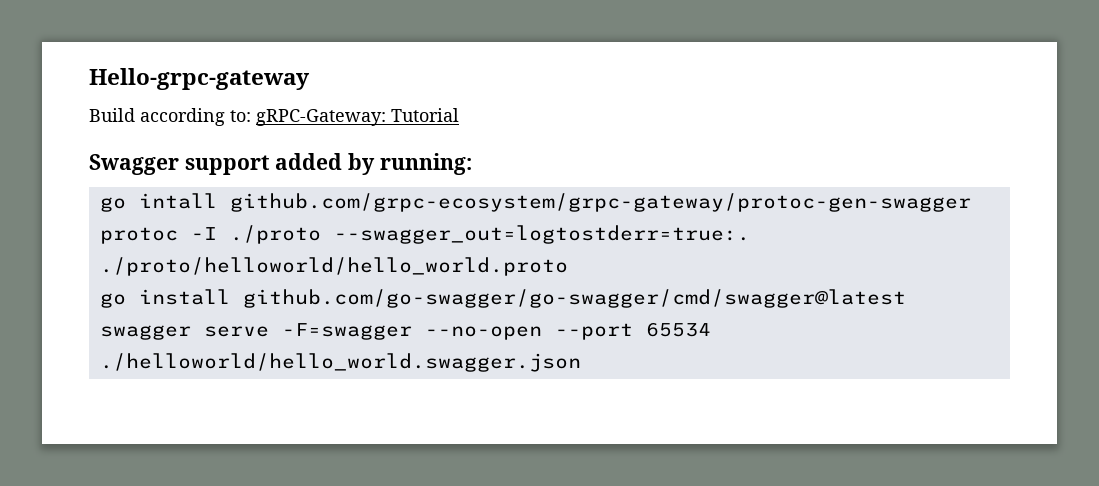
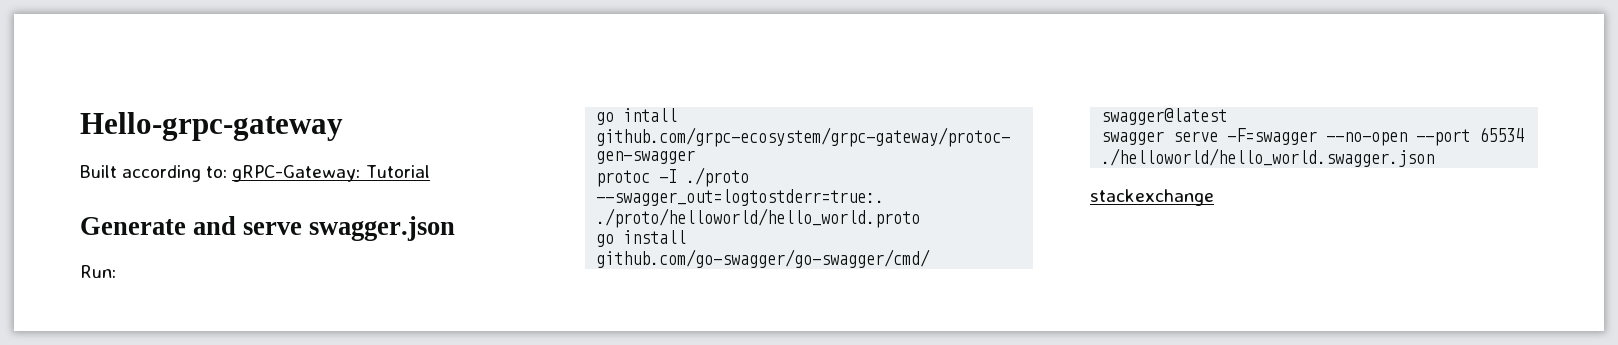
[89,108,135,122] Build -> [80,165,117,178] Built
[89,153,472,175] Swagger support added by running: -> [80,216,456,241] [80,265,116,278] Generate and serve swagger.json // Run:
(581, 362) none -> [1090,189,1214,206] // stackexchange

